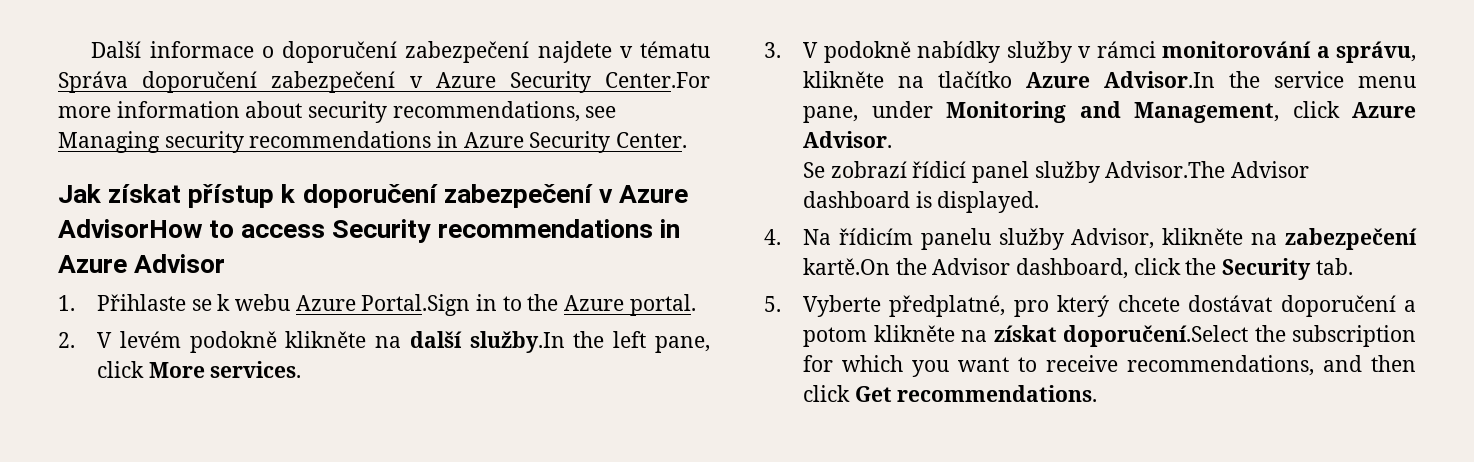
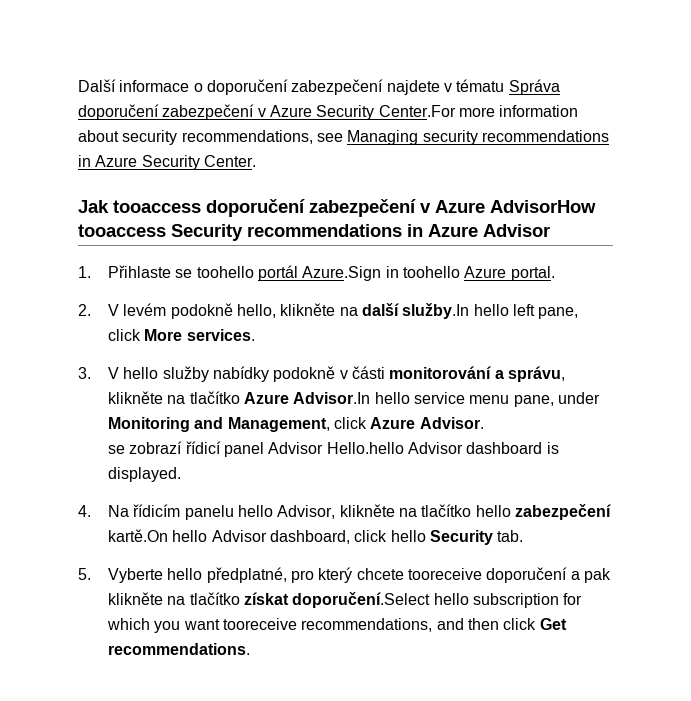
[108,184,296,208] získat přístup k -> [113,200,201,213] tooaccess
[209,220,326,238] to access -> [78,224,166,237] tooaccess
[217,294,559,316] k webu Azure Portal.Sign in to the -> [196,265,460,281] toohello portál Azure.Sign in toohello
(277, 342) none -> [236,304,276,318] hello,
[573,331,605,348] the -> [473,304,509,316] hello
[823,41,1156,63] podokně nabídky služby v rámci -> [123,366,385,382] hello služby nabídky podokně v části
[1229,71,1261,88] the -> [374,392,410,404] hello
[803,162,826,178] Se -> [107,445,125,454] se
[1034,161,1226,183] služby Advisor.The -> [268,442,404,454] Advisor Hello.hello
[998,228,1064,250] služby -> [237,505,273,517] hello
(1278, 239) none -> [421,504,511,517] tlačítko hello
[895,258,927,275] the -> [172,530,208,542] hello
[1185,258,1217,275] the -> [390,530,426,542] hello
(882, 306) none -> [167,568,203,580] hello
[1188,295,1273,312] dostávat -> [407,568,482,580] tooreceive
[803,325,988,347] potom klikněte na -> [583,568,611,583] [107,592,240,605] pak klikněte na tlačítko
[1254,325,1286,342] the -> [433,593,469,605] hello
[1018,355,1119,372] to receive -> [222,618,297,630] tooreceive

